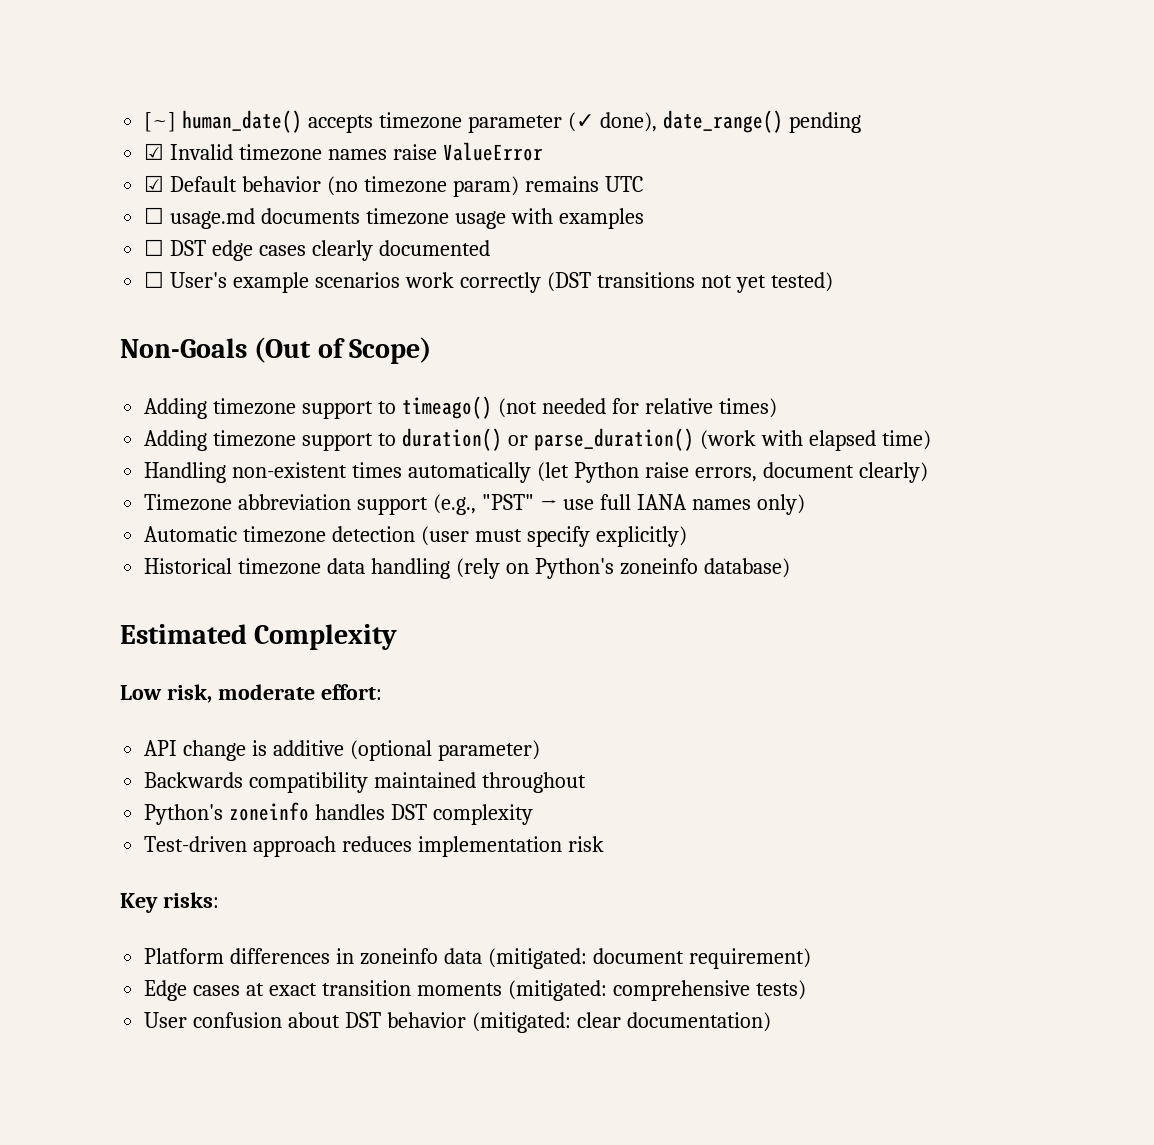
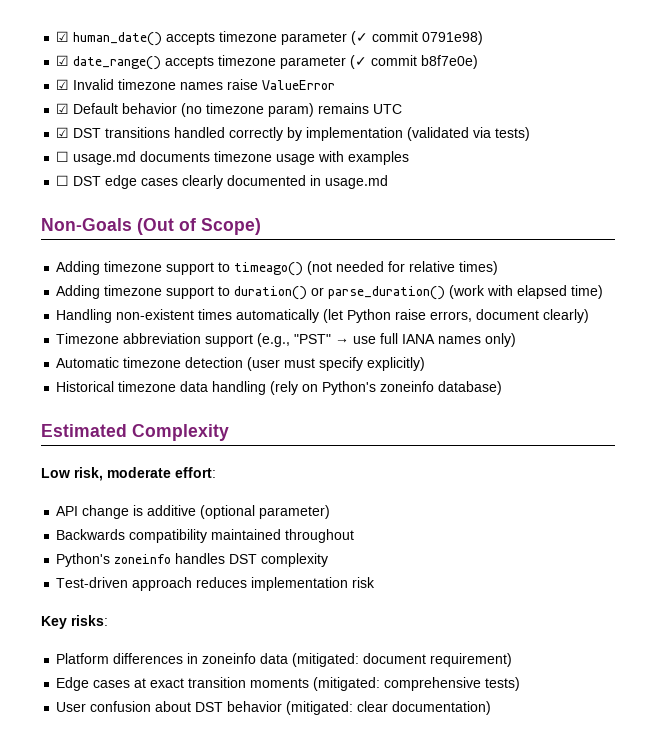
[144,112,177,132] [~] -> [56,31,70,42] ☑
[599,110,861,133] done), date_range() pending -> [372,31,484,45] [56,55,479,70] commit 0791e98) // ☑ date_range() accepts timezone parameter (✓ commit b8f7e0e)
(643, 184) none -> [56,127,531,141] // ☑ DST transitions handled correctly by implementation (validated via tests)
[144,271,833,293] // ☐ User's example scenarios work correctly (DST transitions not yet tested) -> [310,175,389,189] in usage.md

